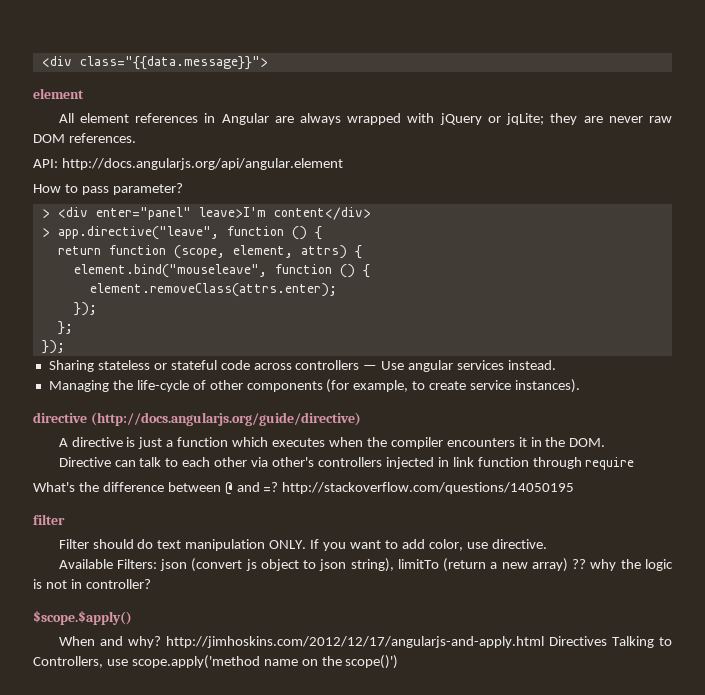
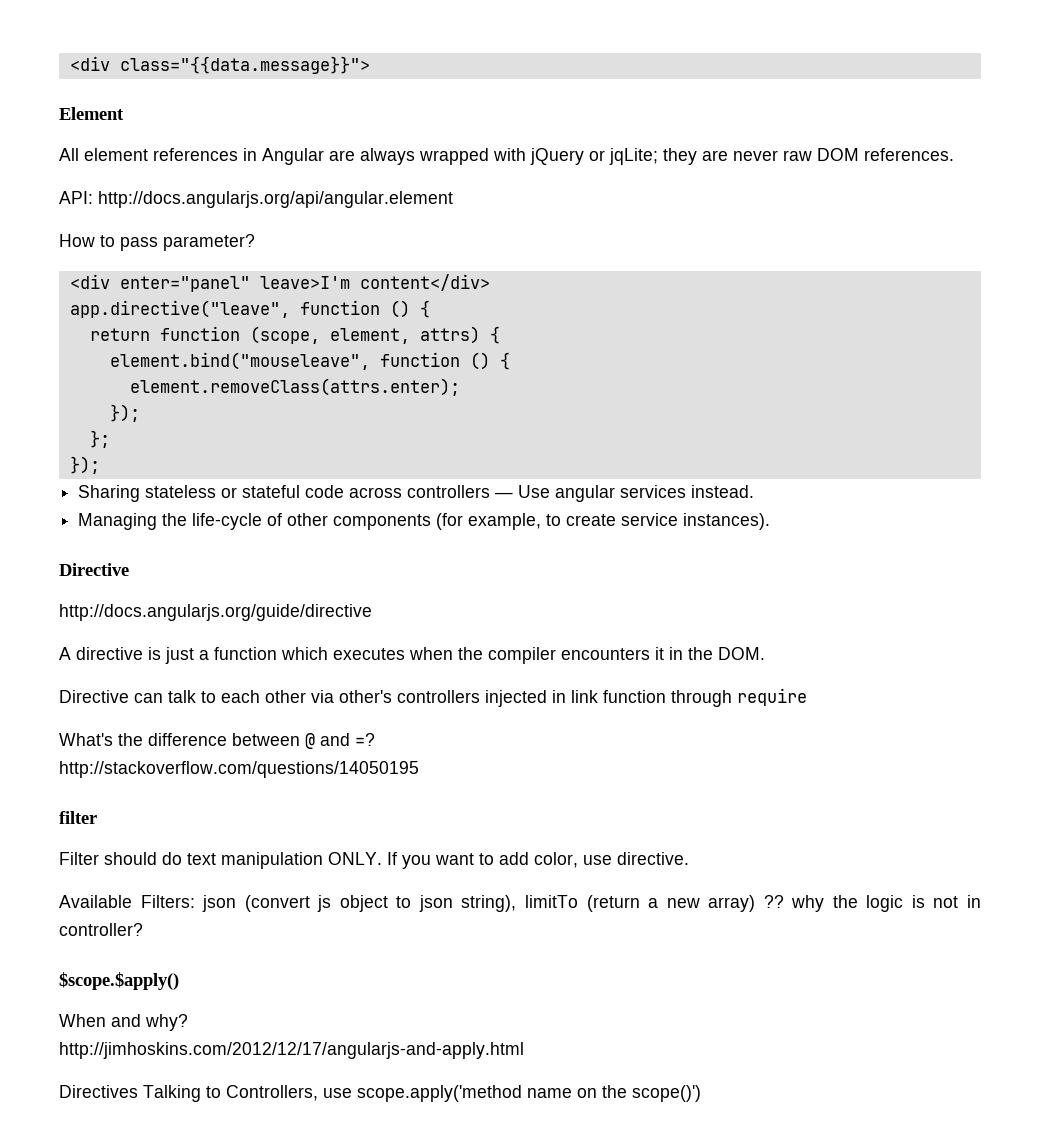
[33,88,84,99] element -> [59,107,124,120] Element
[41,209,50,218] > -> (255, 242) none
[41,228,50,237] > -> (490, 282) none
[33,412,361,426] directive (http://docs.angularjs.org/guide/directive) -> [59,563,129,576] [59,604,372,621] Directive // http://docs.angularjs.org/guide/directive
(279, 487) none -> (375, 739) //
(161, 642) none -> (188, 1022) //
(544, 642) none -> (524, 1050) //

